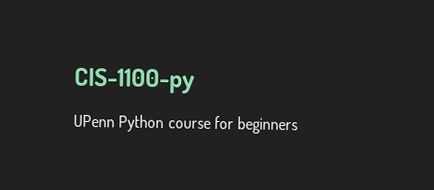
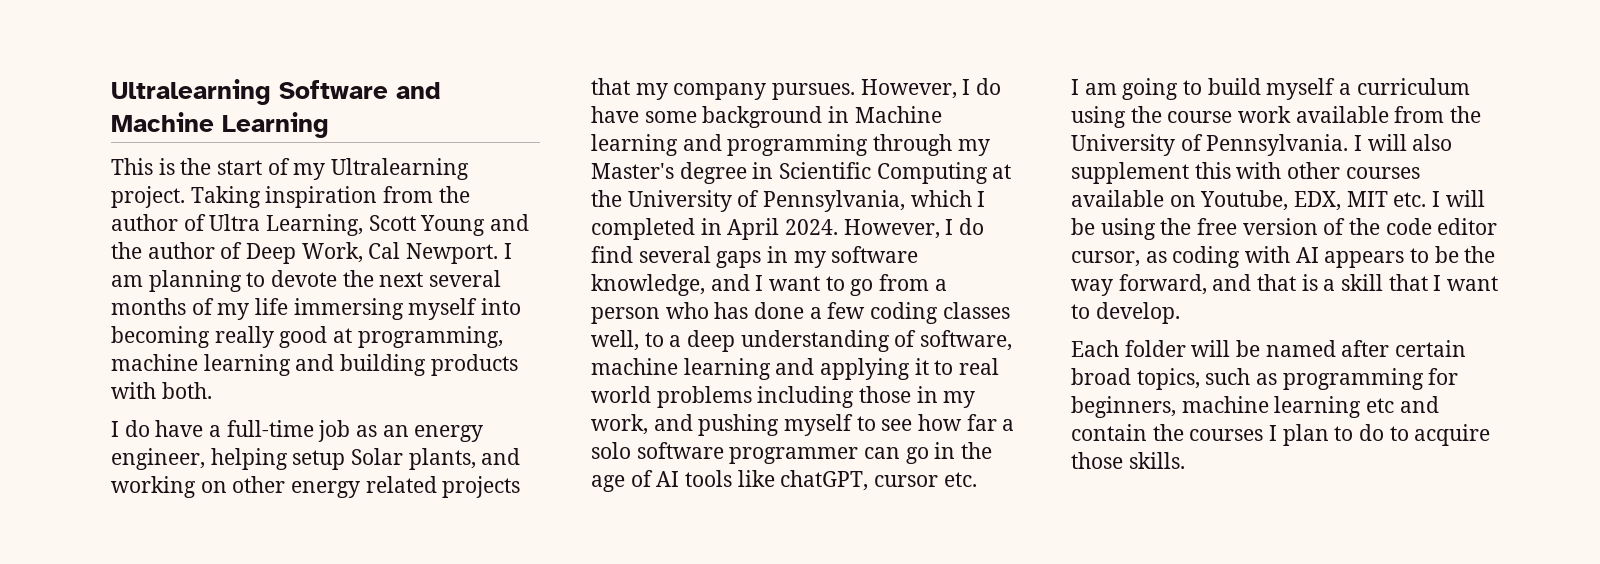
[74,67,195,94] [73,114,299,135] CIS-1100-py // UPenn Python course for beginners -> [111,79,441,105] [111,112,329,138] [111,158,470,180] [111,186,470,208] [111,214,530,236] [111,242,512,264] [111,270,502,292] [111,298,522,320] [111,326,503,348] [111,354,518,376] [111,382,212,399] [111,420,484,442] [111,448,521,470] [111,476,521,498] [591,78,1002,100] [591,106,942,128] [591,134,990,156] [591,162,1012,184] [591,190,986,212] [591,218,985,240] [591,246,919,268] [591,274,947,296] [591,302,1010,324] [591,330,1013,352] [591,358,1000,380] [591,386,976,408] [591,414,1015,436] [591,442,993,464] [591,470,977,492] [1071,78,1470,100] [1071,106,1482,128] [1071,134,1453,156] [1071,162,1420,184] [1071,190,1485,211] [1071,218,1498,240] [1071,246,1496,268] [1071,274,1499,296] [1071,302,1180,324] [1071,340,1467,357] [1071,368,1459,390] [1071,396,1439,418] [1071,424,1491,446] [1071,452,1185,469] Ultralearning Software and Machine Learning // This is the start of my Ultralearning project. Taking inspiration from the author of Ultra Learning, Scott Young and the author of Deep Work, Cal Newport. I am planning to devote the next several months of my life immersing myself into becoming really good at programming, machine learning and building products with both. // I do have a full-time job as an energy engineer, helping setup Solar plants, and working on other energy related projects that my company pursues. However, I do have some background in Machine learning and programming through my Master's degree in Scientific Computing at the University of Pennsylvania, which I completed in April 2024. However, I do find several gaps in my software knowledge, and I want to go from a person who has done a few coding classes well, to a deep understanding of software, machine learning and applying it to real world problems including those in my work, and pushing myself to see how far a solo software programmer can go in the age of AI tools like chatGPT, cursor etc. // I am going to build myself a curriculum using the course work available from the University of Pennsylvania. I will also supplement this with other courses available on Youtube, EDX, MIT etc. I will be using the free version of the code editor cursor, as coding with AI appears to be the way forward, and that is a skill that I want to develop. // Each folder will be named after certain broad topics, such as programming for beginners, machine learning etc and contain the courses I plan to do to acquire those skills.

